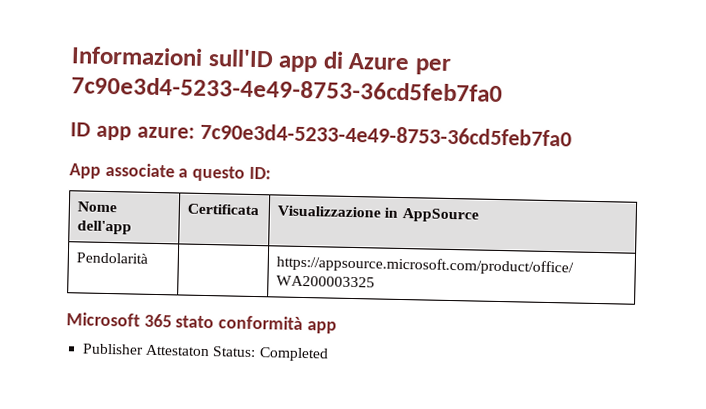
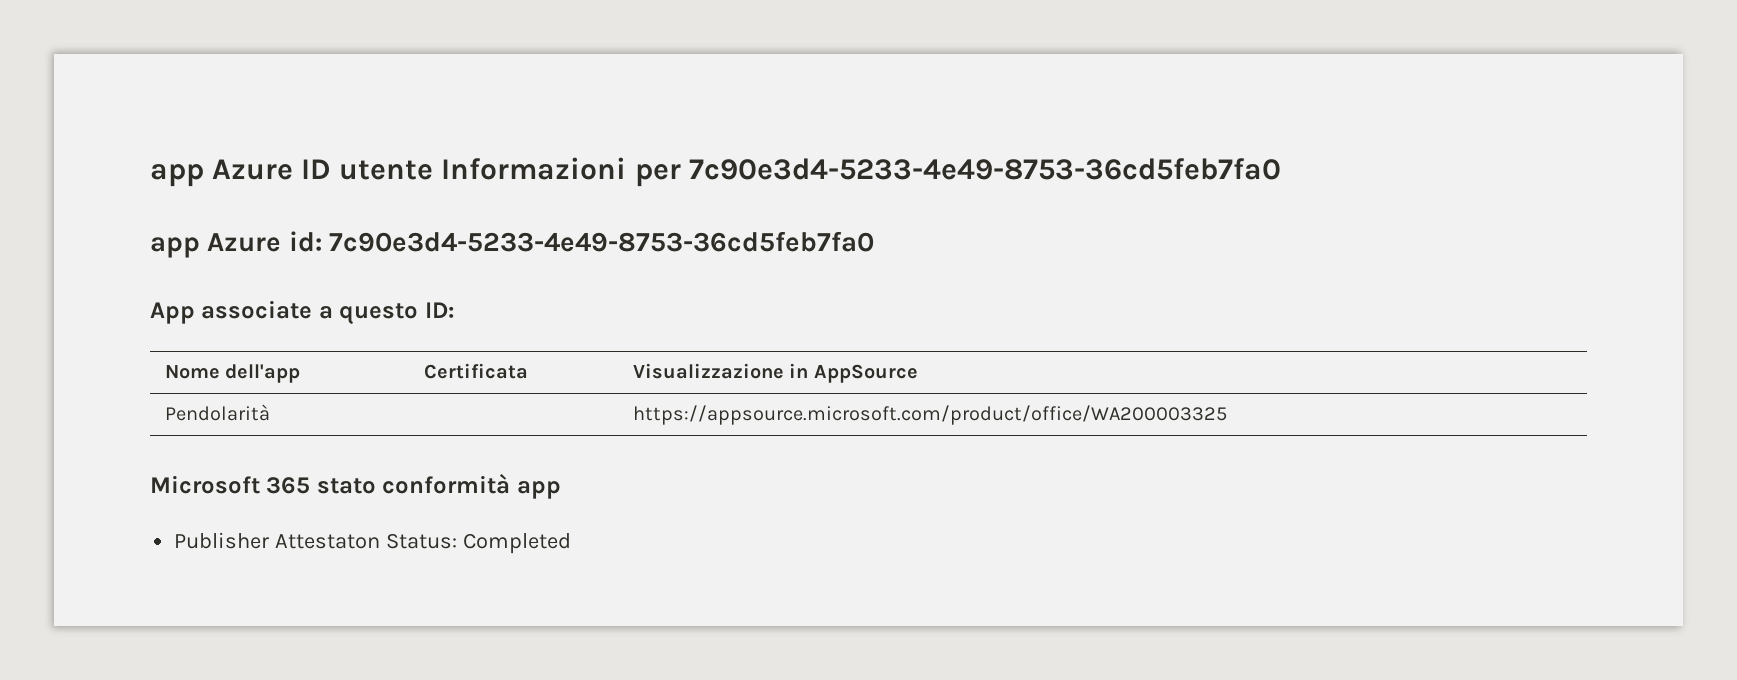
[71,46,411,73] Informazioni sull'ID app di Azure -> [150,157,627,187] app Azure ID utente Informazioni
[70,122,195,141] ID app azure: -> [150,231,322,258] app Azure id:

